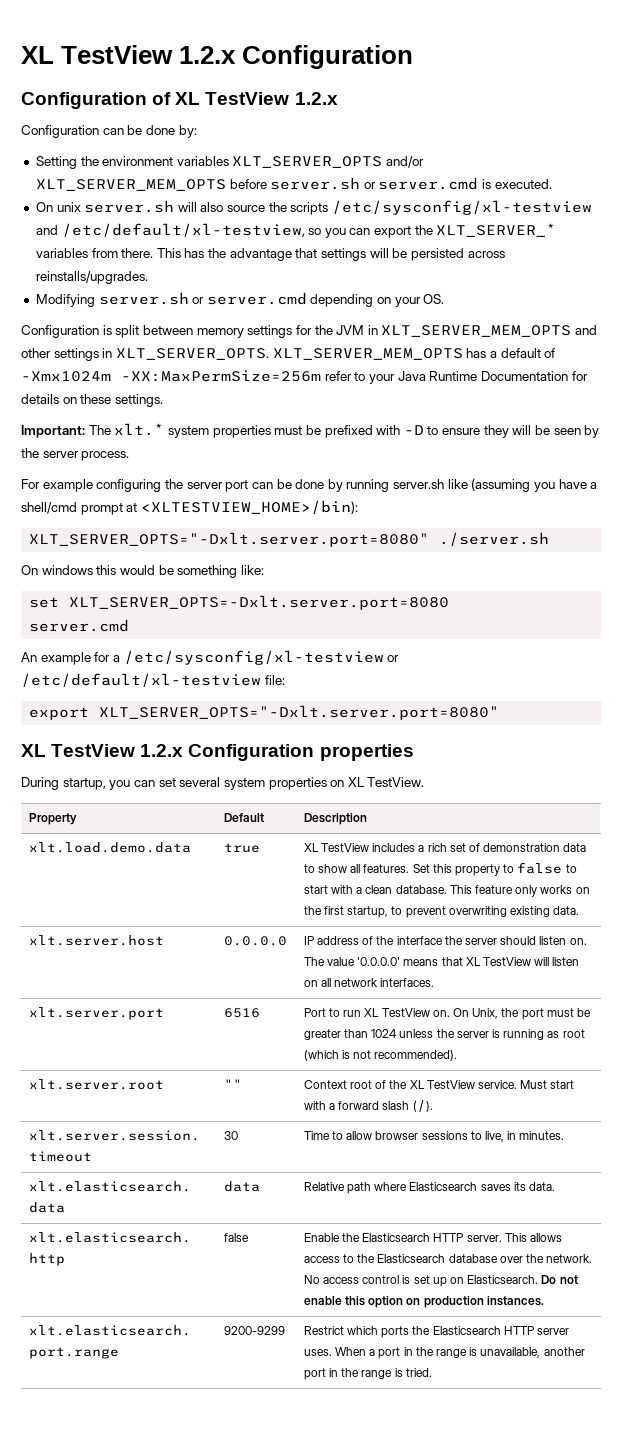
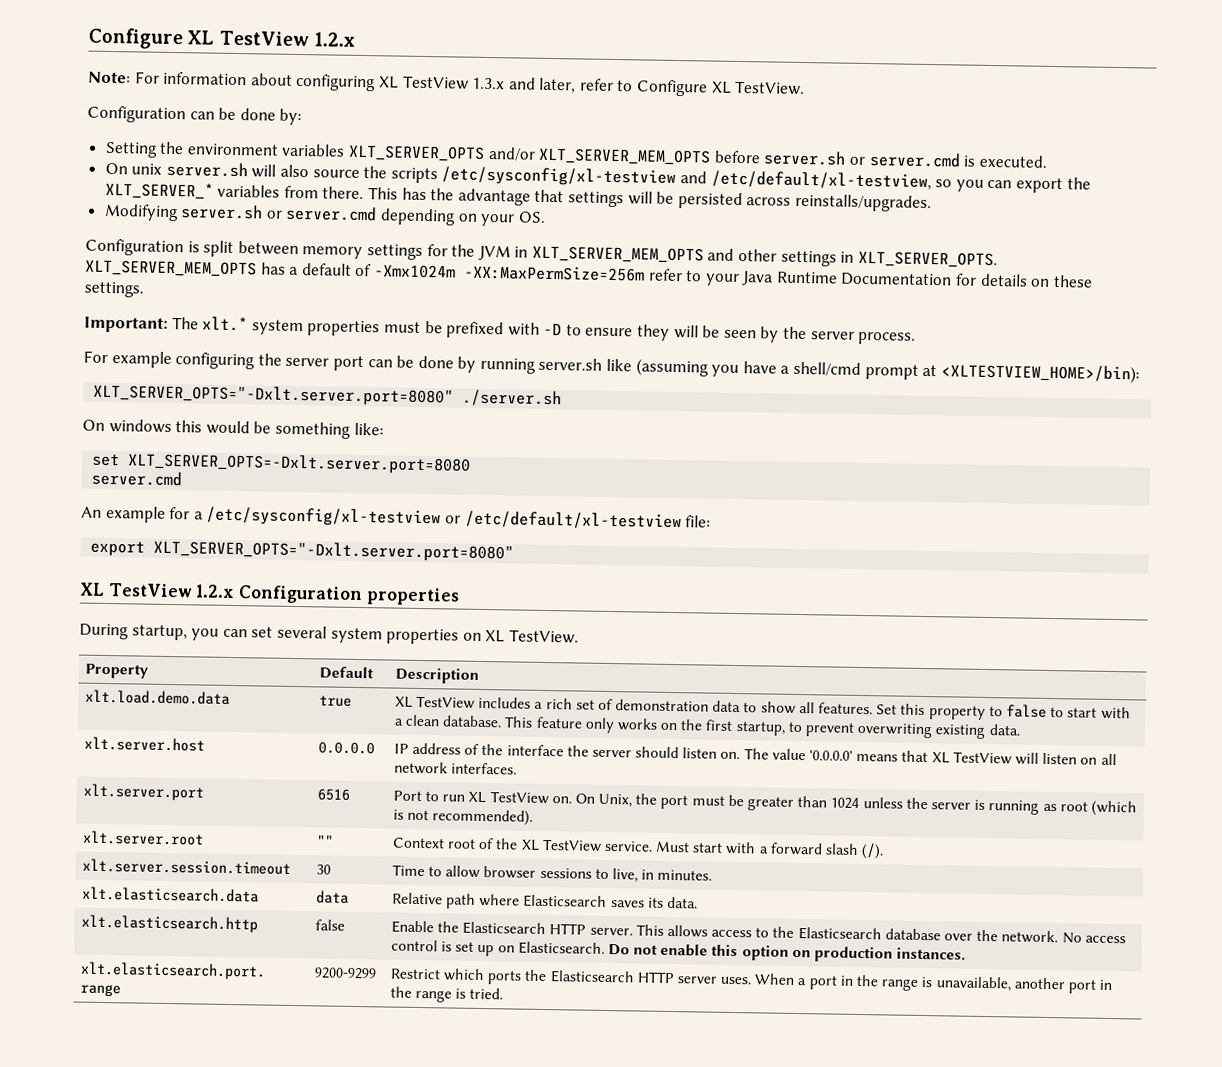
[21,45,414,69] [21,92,338,109] XL TestView 1.2.x Configuration // Configuration of XL TestView 1.2.x -> [88,27,355,50] [88,71,806,97] Configure XL TestView 1.2.x // Note: For information about configuring XL TestView 1.3.x and later, refer to Configure XL TestView.

